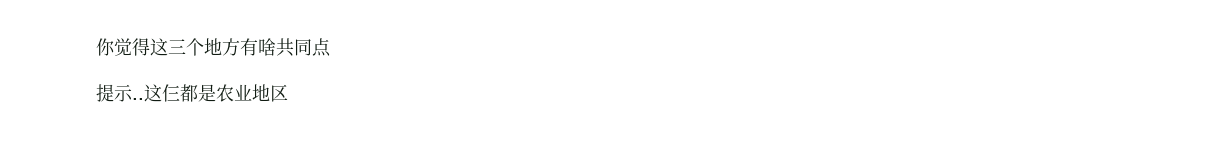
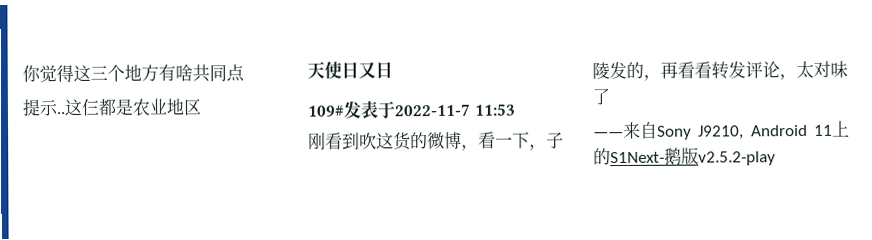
(288, 93) none -> [307,61,393,79] [307,100,515,119] [308,131,564,151] [592,60,848,81] [592,88,610,106] [593,120,850,140] [593,147,776,166] // 天使日又日 // 109#发表于2022-11-7 11:53 // 刚看到吹这货的微博，看一下，子陵发的，再看看转发评论，太对味了 // ——来自Sony J9210, Android 11上的S1Next-鹅版v2.5.2-play

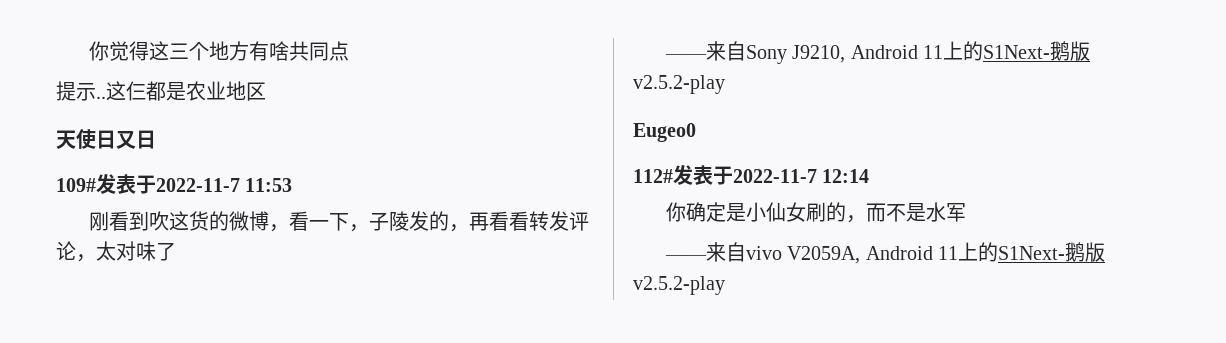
(776, 158) none -> [633,123,696,142] [633,165,870,185] [665,202,966,223] [664,242,1106,264] [633,276,725,295] // Eugeo0 // 112#发表于2022-11-7 12:14 // 你确定是小仙女刷的，而不是水军 // ——来自vivo V2059A, Android 11上的S1Next-鹅版v2.5.2-play

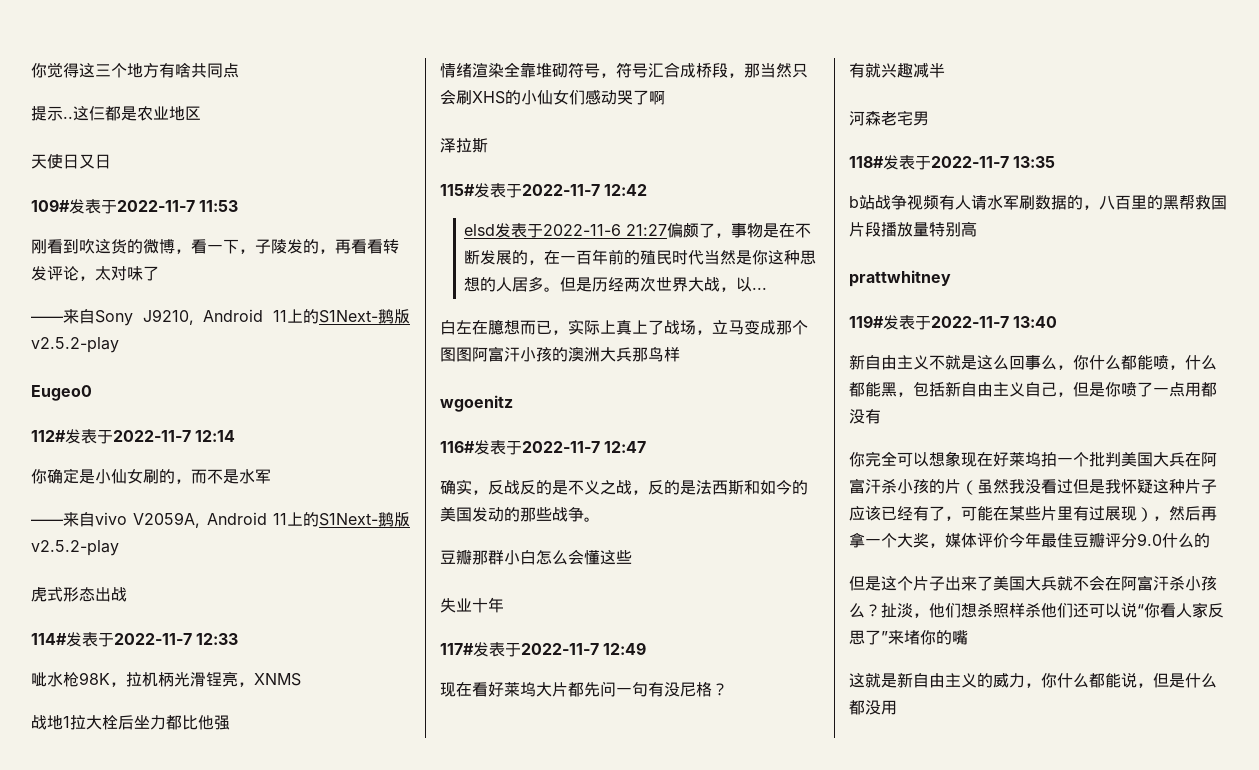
(725, 285) none -> [31,587,127,602] [31,632,239,647] [31,672,301,687] [31,714,230,730] [440,62,808,78] [440,89,665,105] [440,138,488,153] [440,183,648,198] [464,223,812,238] [464,249,817,265] [464,276,768,292] [440,319,808,335] [440,346,680,362] [440,395,513,412] [440,440,647,455] [440,479,808,495] [440,506,600,522] [440,549,632,565] [440,597,504,613] [440,642,647,657] [440,681,728,697] [849,63,945,78] [849,110,929,126] [849,155,1056,170] [849,194,1227,210] [849,221,977,237] [849,270,951,287] [849,315,1058,330] [849,354,1217,370] [849,381,1217,397] [849,409,881,424] [849,451,1217,467] [849,478,1217,495] [849,506,1217,522] [849,532,1210,548] [849,575,1217,591] [849,602,1224,618] [849,630,968,645] [849,672,1217,688] [849,700,897,715] // 虎式形态出战 // 114#发表于2022-11-7 12:33 // 呲水枪98K，拉机柄光滑锃亮，XNMS // 战地1拉大栓后坐力都比他强 // 情绪渲染全靠堆砌符号，符号汇合成桥段，那当然只会刷XHS的小仙女们感动哭了啊 // 泽拉斯 // 115#发表于2022-11-7 12:42 // elsd发表于2022-11-6 21:27偏颇了，事物是在不断发展的，在一百年前的殖民时代当然是你这种思想的人居多。但是历经两次世界大战，以... // 白左在臆想而已，实际上真上了战场，立马变成那个图图阿富汗小孩的澳洲大兵那鸟样 // wgoenitz // 116#发表于2022-11-7 12:47 // 确实，反战反的是不义之战，反的是法西斯和如今的美国发动的那些战争。 // 豆瓣那群小白怎么会懂这些 // 失业十年 // 117#发表于2022-11-7 12:49 // 现在看好莱坞大片都先问一句有没尼格？ // 有就兴趣减半 // 河森老宅男 // 118#发表于2022-11-7 13:35 // b站战争视频有人请水军刷数据的，八百里的黑帮救国片段播放量特别高 // prattwhitney // 119#发表于2022-11-7 13:40 // 新自由主义不就是这么回事么，你什么都能喷，什么都能黑，包括新自由主义自己，但是你喷了一点用都没有 // 你完全可以想象现在好莱坞拍一个批判美国大兵在阿富汗杀小孩的片（虽然我没看过但是我怀疑这种片子应该已经有了，可能在某些片里有过展现），然后再拿一个大奖，媒体评价今年最佳豆瓣评分9.0什么的 // 但是这个片子出来了美国大兵就不会在阿富汗杀小孩么？扯淡，他们想杀照样杀他们还可以说“你看人家反思了”来堵你的嘴 // 这就是新自由主义的威力，你什么都能说，但是什么都没用

